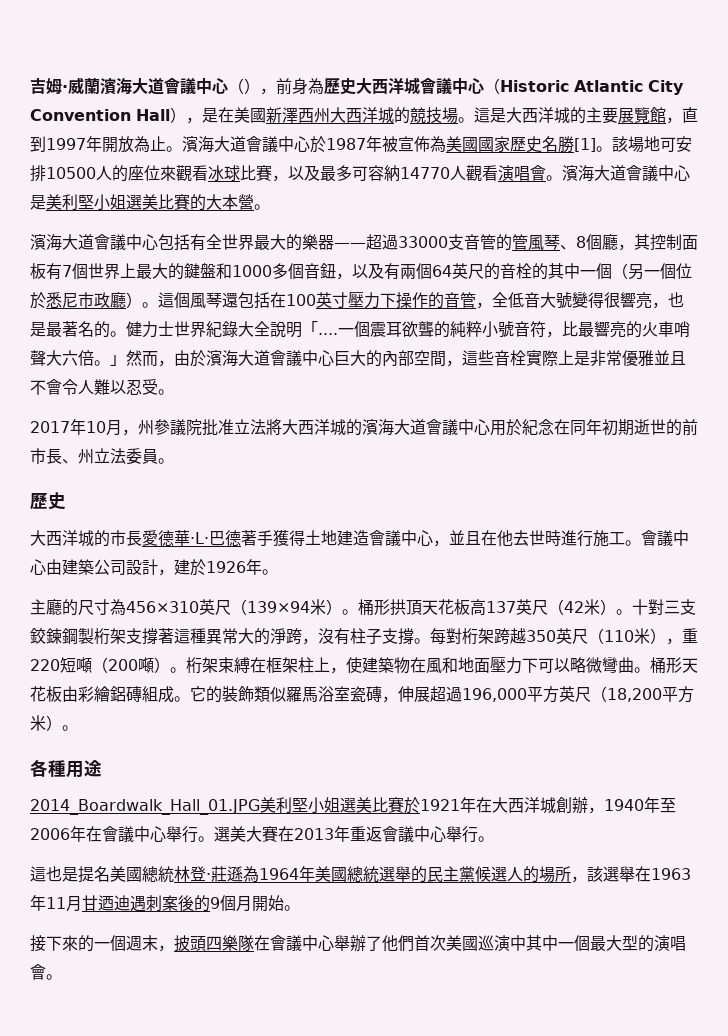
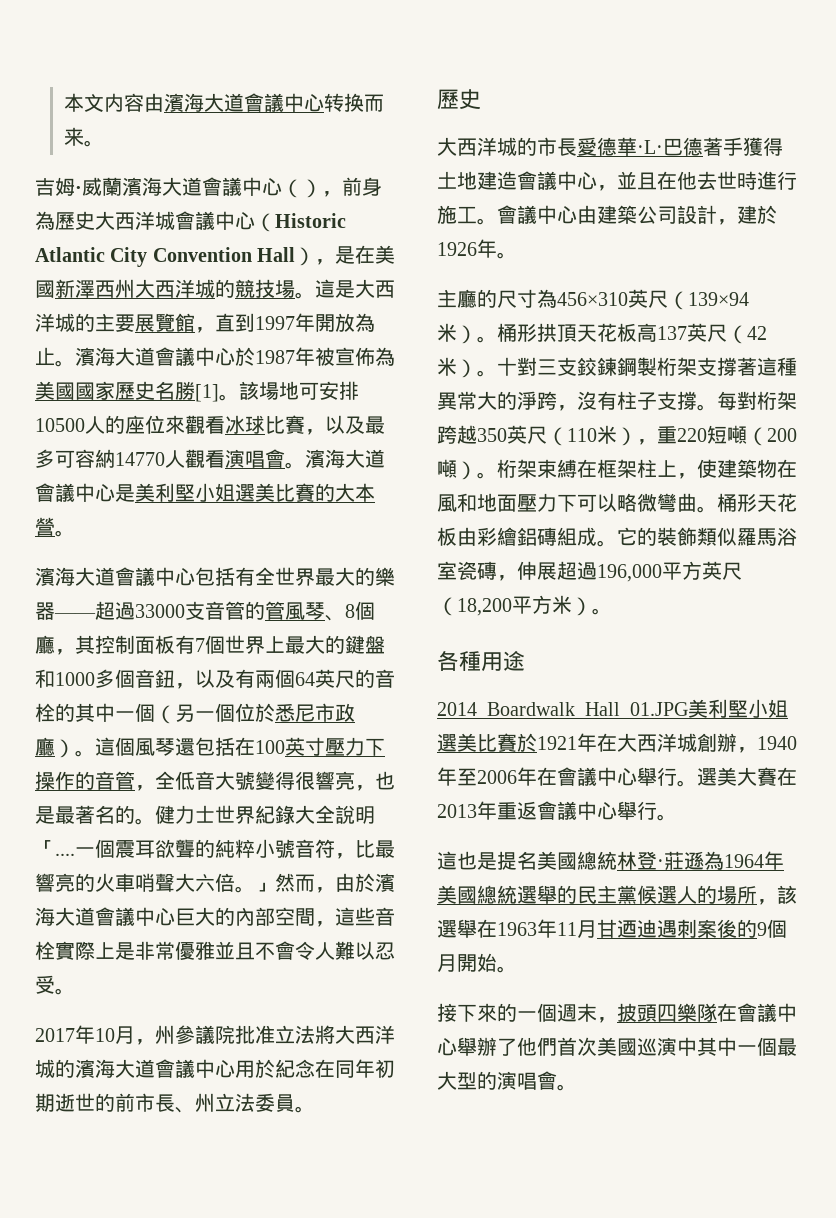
(30, 86) none -> [64,93,385,112] [64,127,105,147] 本文内容由濱海大道會議中心转换而来。 //

